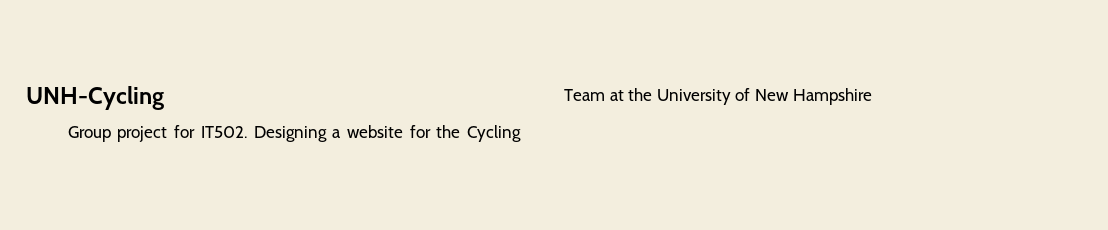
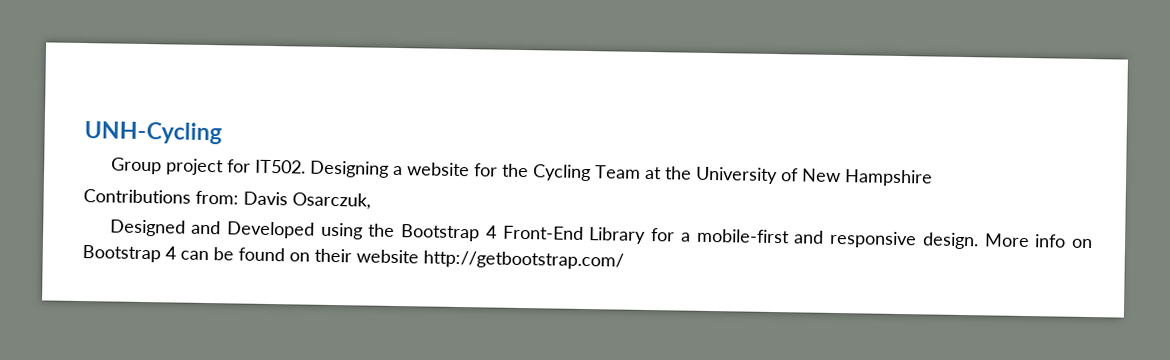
(872, 96) none -> [83,189,371,210] [109,219,1093,250] [82,245,624,270] // Contributions from: Davis Osarczuk, // Designed and Developed using the Bootstrap 4 Front-End Library for a mobile-first and responsive design. More info on Bootstrap 4 can be found on their website http://getbootstrap.com/

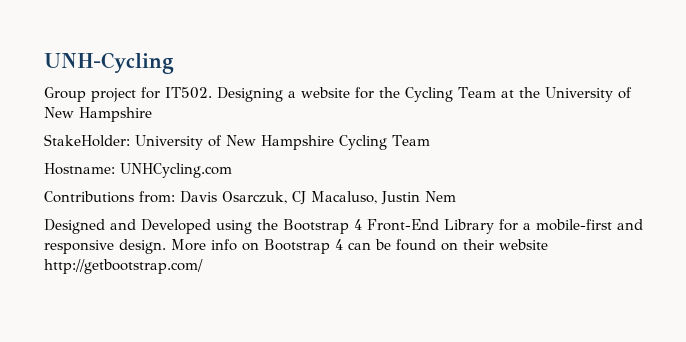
(933, 178) none -> [44,134,430,150] [44,163,232,178] // StakeHolder: University of New Hampshire Cycling Team // Hostname: UNHCycling.com
(371, 201) none -> [292,191,456,205] CJ Macaluso, Justin Nem

